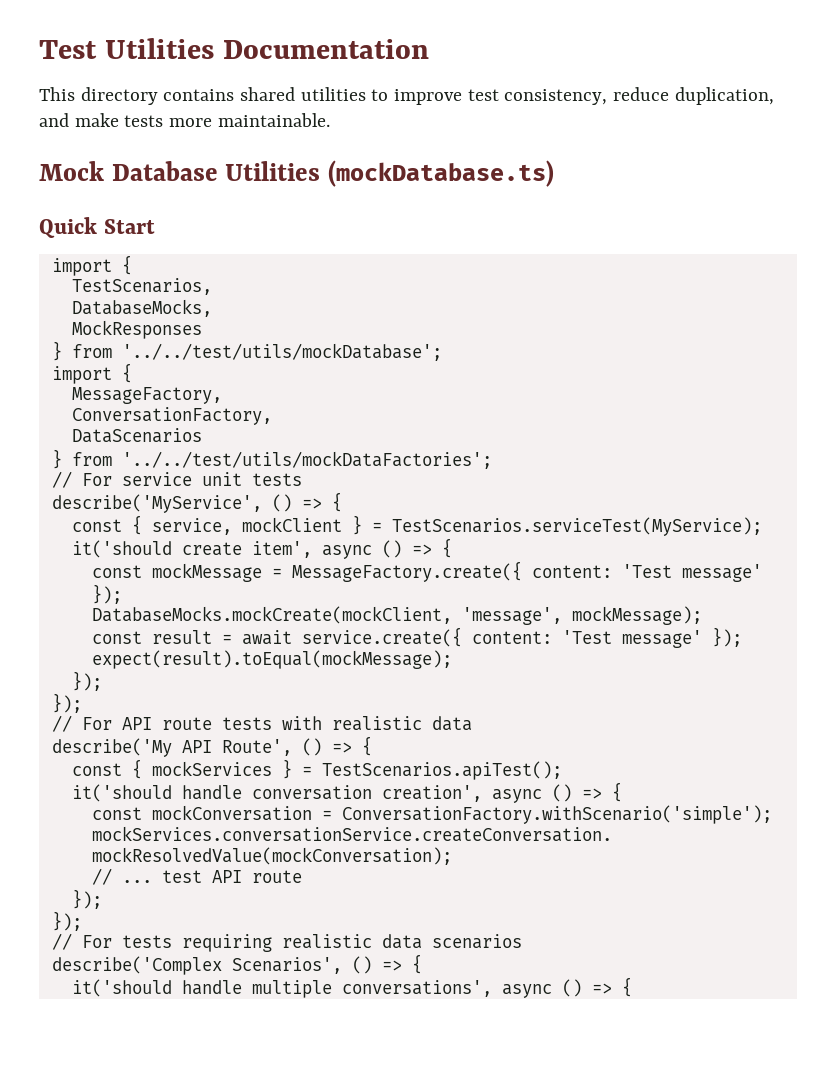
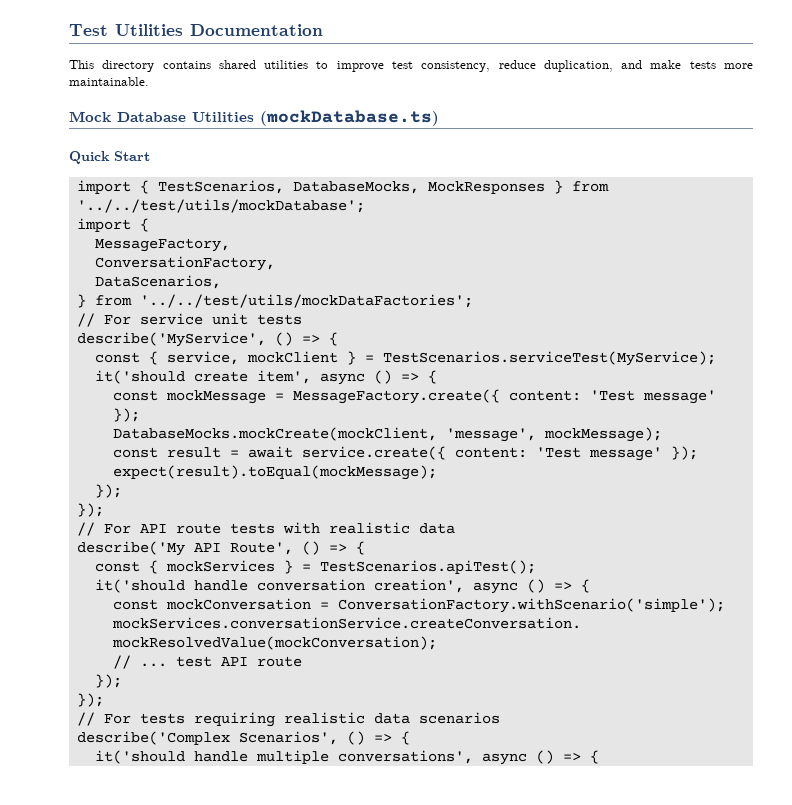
(132, 265) // -> (149, 187) none
(212, 286) // -> (284, 187) none
(212, 308) // -> (419, 187) none
(202, 329) // -> (545, 187) none
[71,428,202,443] DataScenarios -> [94,275,221,289] DataScenarios,

